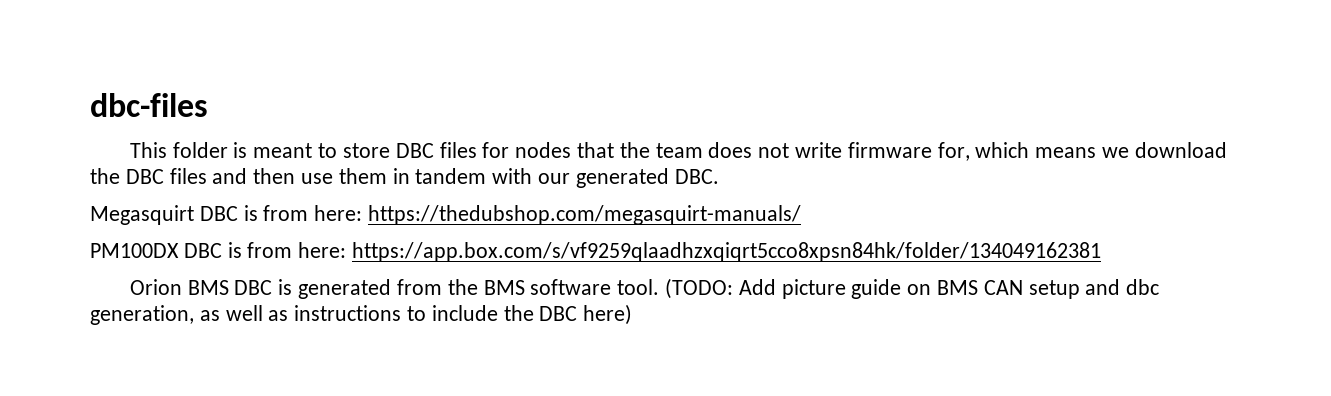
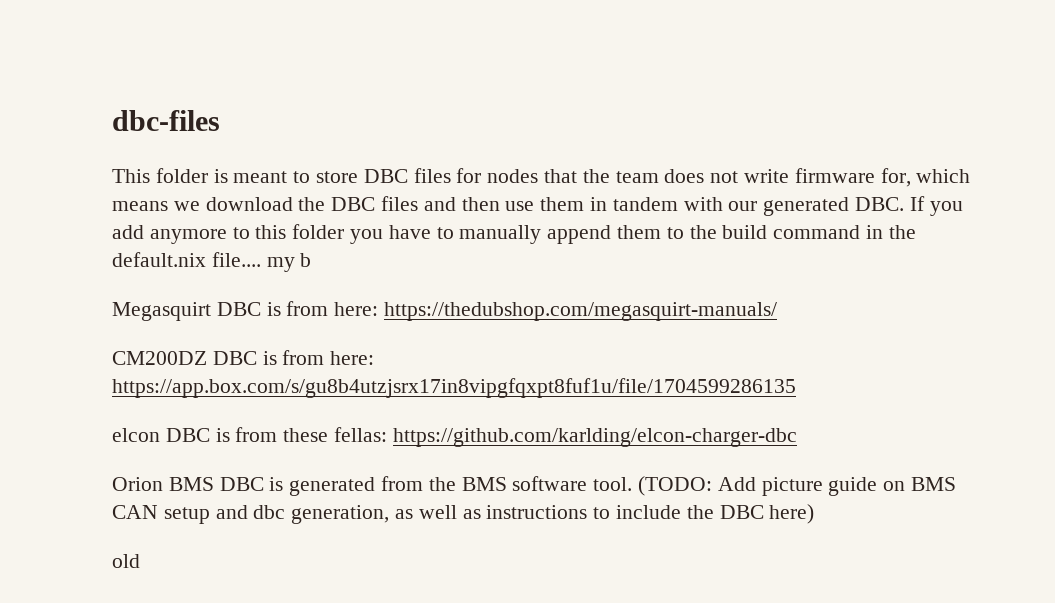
(719, 176) none -> [909,196,963,216] [112,224,916,244] [112,252,312,272] If you add anymore to this folder you have to manually append them to the build command in the default.nix file.... my b
[90,242,1102,262] PM100DX DBC is from here: https://app.box.com/s/vf9259qlaadhzxqiqrt5cco8xpsn84hk/folder/134049162381 -> [112,350,375,365] [112,378,796,398] [112,427,797,447] CM200DZ DBC is from here: https://app.box.com/s/gu8b4utzjsrx17in8vipgfqxpt8fuf1u/file/1704599286135 // elcon DBC is from these fellas: https://github.com/karlding/elcon-charger-dbc
(633, 314) none -> [112,554,140,568] // old

